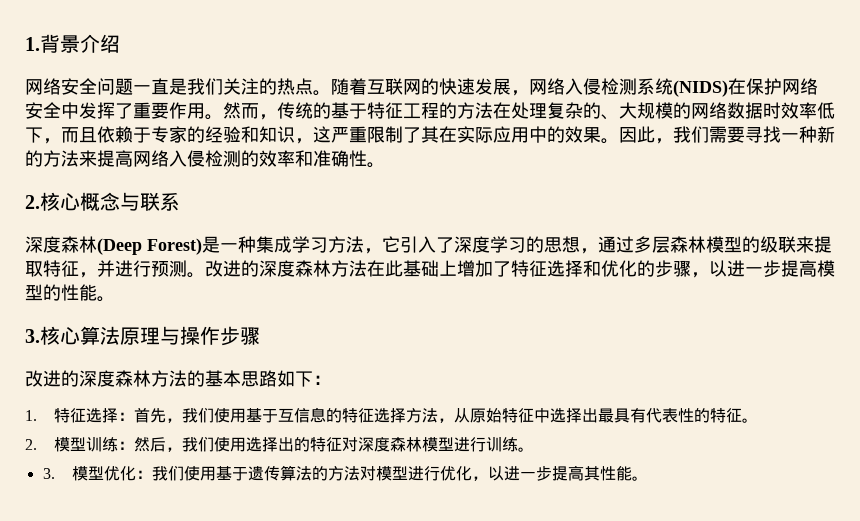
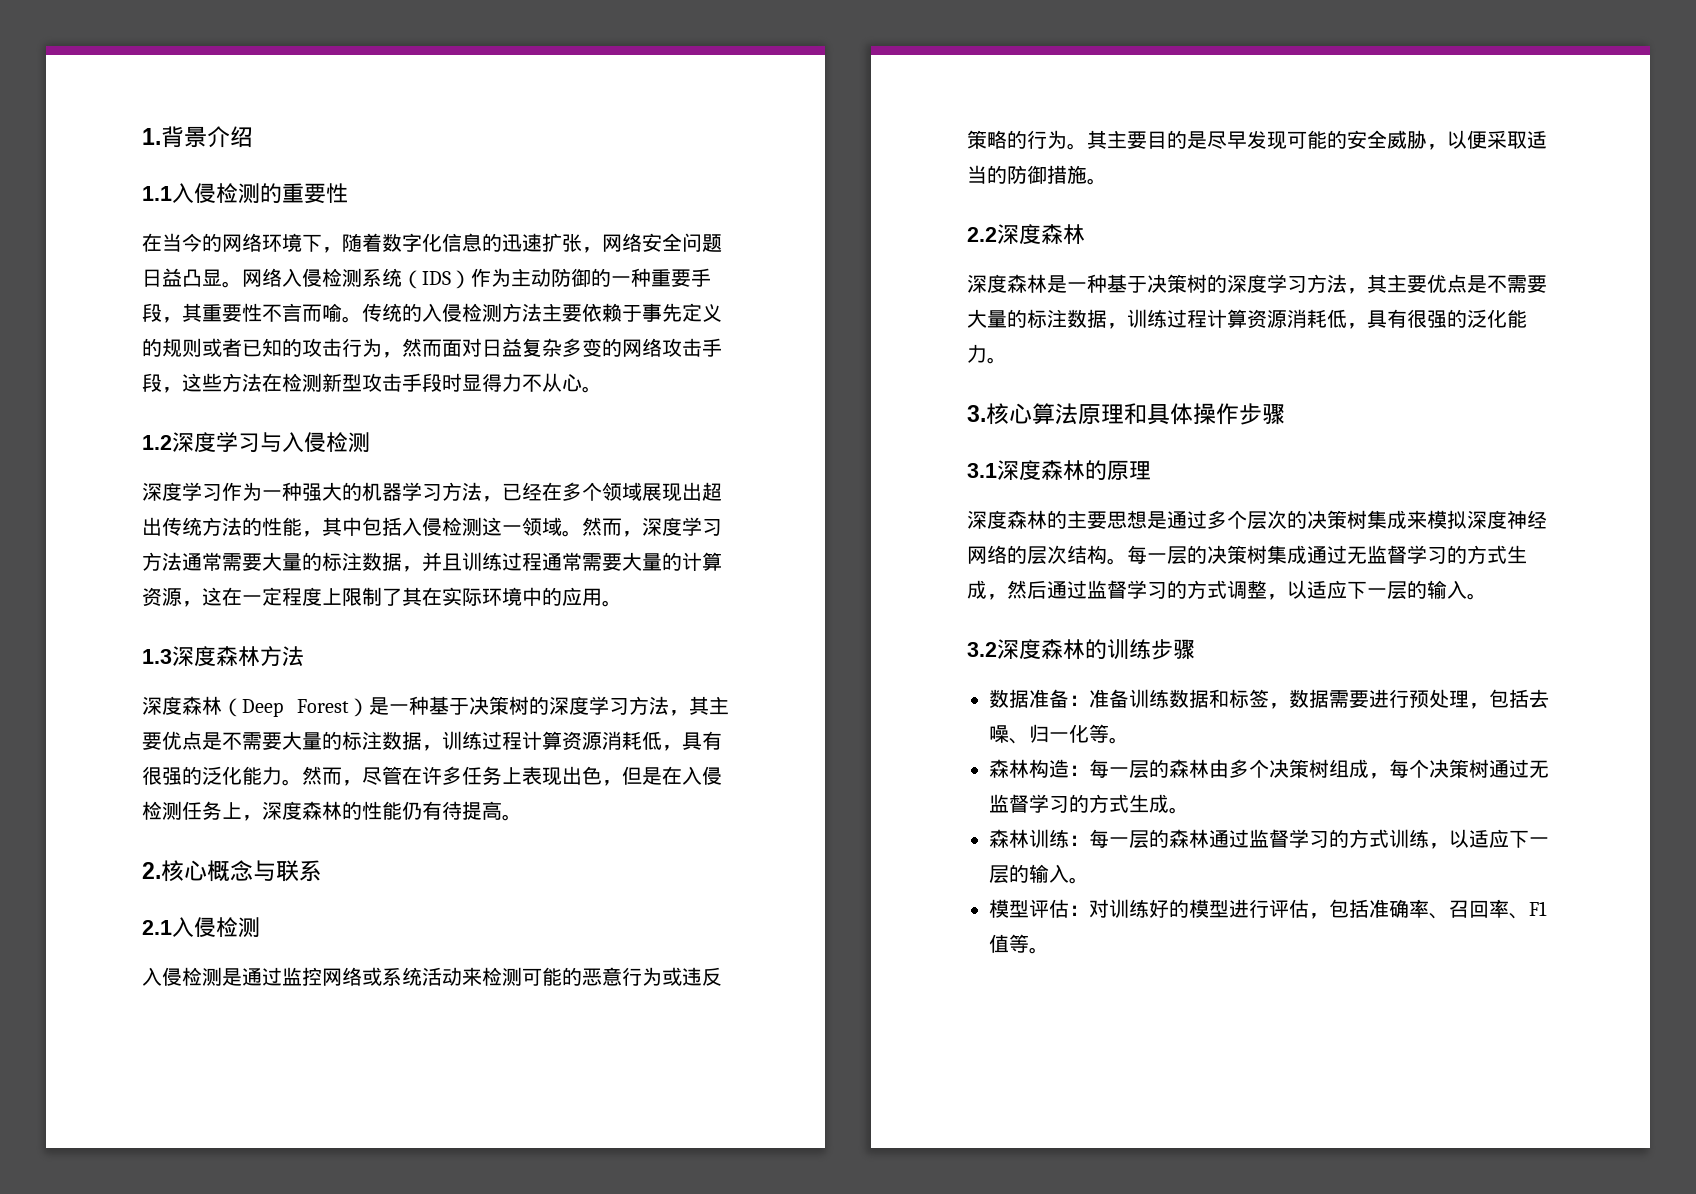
[25,78,818,97] [25,102,835,120] [25,126,835,144] [25,150,367,167] 网络安全问题一直是我们关注的热点。随着互联网的快速发展，网络入侵检测系统(NIDS)在保护网络安全中发挥了重要作用。然而，传统的基于特征工程的方法在处理复杂的、大规模的网络数据时效率低下，而且依赖于专家的经验和知识，这严重限制了其在实际应用中的效果。因此，我们需要寻找一种新的方法来提高网络入侵检测的效率和准确性 -> [142,183,348,204] [142,233,722,253] [142,268,711,289] [142,303,722,323] [142,338,722,358] [142,373,602,393] [142,432,370,453] [142,482,722,502] [142,517,722,537] [142,552,722,572] [142,587,622,607] [142,646,304,667] [142,696,729,717] [142,731,722,751] [142,766,722,786] [142,801,502,821] 1.1入侵检测的重要性 // 在当今的网络环境下，随着数字化信息的迅速扩张，网络安全问题日益凸显。网络入侵检测系统（IDS）作为主动防御的一种重要手段，其重要性不言而喻。传统的入侵检测方法主要依赖于事先定义的规则或者已知的攻击行为，然而面对日益复杂多变的网络攻击手段，这些方法在检测新型攻击手段时显得力不从心。 // 1.2深度学习与入侵检测 // 深度学习作为一种强大的机器学习方法，已经在多个领域展现出超出传统方法的性能，其中包括入侵检测这一领域。然而，深度学习方法通常需要大量的标注数据，并且训练过程通常需要大量的计算资源，这在一定程度上限制了其在实际环境中的应用。 // 1.3深度森林方法 // 深度森林（Deep Forest）是一种基于决策树的深度学习方法，其主要优点是不需要大量的标注数据，训练过程计算资源消耗低，具有很强的泛化能力。然而，尽管在许多任务上表现出色，但是在入侵检测任务上，深度森林的性能仍有待提高
[25,236,832,255] [25,260,835,278] [25,284,97,301] 深度森林(Deep Forest)是一种集成学习方法，它引入了深度学习的思想，通过多层森林模型的级联来提取特征，并进行预测。改进的深度森林方法在此基础上增加了特征选择和优化的步骤，以进一步提高模型的性能 -> [142,917,260,938] [142,967,722,986] [967,130,1547,150] [967,165,1107,185] [967,224,1085,245] [967,274,1547,294] [967,309,1527,329] [967,344,987,363] 2.1入侵检测 // 入侵检测是通过监控网络或系统活动来检测可能的恶意行为或违反策略的行为。其主要目的是尽早发现可能的安全威胁，以便采取适当的防御措施。 // 2.2深度森林 // 深度森林是一种基于决策树的深度学习方法，其主要优点是不需要大量的标注数据，训练过程计算资源消耗低，具有很强的泛化能力
[160,326,180,345] 与 -> [1124,403,1193,425] 和具体
[25,370,331,387] [25,407,759,423] [25,437,535,452] [42,465,632,481] 改进的深度森林方法的基本思路如下： // 1.特征选择：首先，我们使用基于互信息的特征选择方法，从原始特征中选择出最具有代表性的特征。 // 2.模型训练：然后，我们使用选择出的特征对深度森林模型进行训练。 // 3.模型优化：我们使用基于遗传算法的方法对模型进行优化，以进一步提高其性能 -> [967,460,1151,481] [967,510,1547,530] [967,545,1527,565] [967,580,1487,600] [967,639,1195,660] [989,689,1549,709] [989,724,1129,744] [989,759,1549,779] [989,794,1189,814] [989,829,1549,849] [989,864,1089,884] [989,899,1547,919] [989,934,1029,953] 3.1深度森林的原理 // 深度森林的主要思想是通过多个层次的决策树集成来模拟深度神经网络的层次结构。每一层的决策树集成通过无监督学习的方式生成，然后通过监督学习的方式调整，以适应下一层的输入。 // 3.2深度森林的训练步骤 // 数据准备：准备训练数据和标签，数据需要进行预处理，包括去噪、归一化等。 // 森林构造：每一层的森林由多个决策树组成，每个决策树通过无监督学习的方式生成。 // 森林训练：每一层的森林通过监督学习的方式训练，以适应下一层的输入。 // 模型评估：对训练好的模型进行评估，包括准确率、召回率、F1值等

